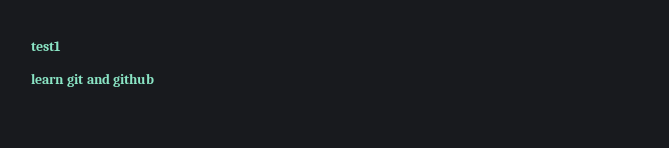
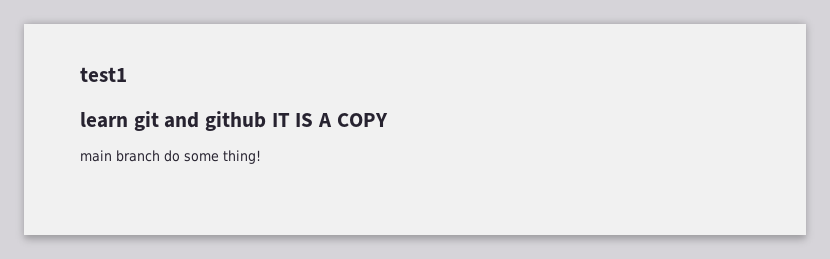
(155, 80) none -> [271,113,388,127] [80,150,261,164] IT IS A COPY // main branch do some thing!

